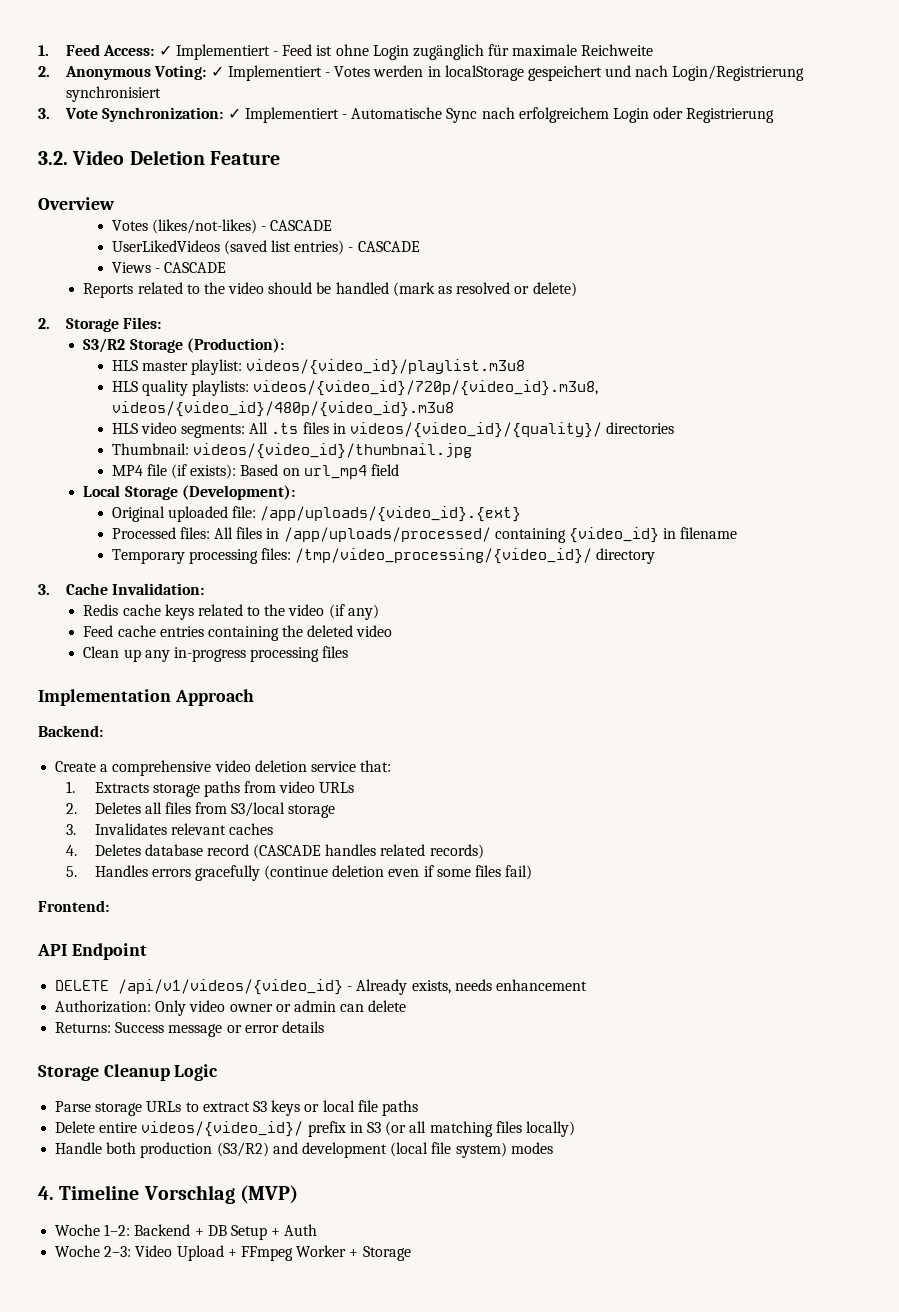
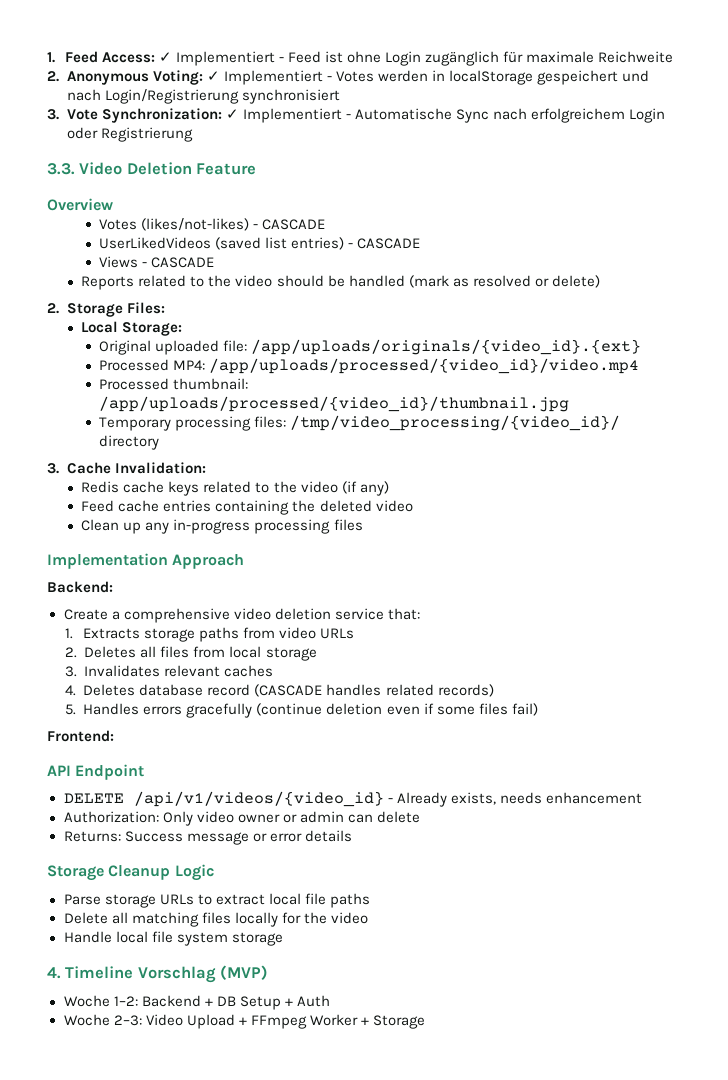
[38,151,68,165] 3.2. -> [47,163,75,175] 3.3.
[83,338,284,353] [111,359,526,375] [111,380,599,396] [111,401,454,417] [111,422,675,438] [111,443,472,459] [111,464,399,479] // S3/R2 Storage (Production): // HLS master playlist: videos/{video_id}/playlist.m3u8 // HLS quality playlists: videos/{video_id}/720p/{video_id}.m3u8, videos/{video_id}/480p/{video_id}.m3u8 // HLS video segments: All .ts files in videos/{video_id}/{quality}/ directories // Thumbnail: videos/{video_id}/thumbnail.jpg // MP4 file (if exists): Based on url_mp4 field -> (165, 308) none
[124,485,295,500] Storage (Development): -> [122,322,183,336] Storage:
[260,506,522,522] [111,527,738,543] /app/uploads/{video_id}.{ext} // Processed files: All files in /app/uploads/processed/ containing {video_id} in filename -> [251,339,642,355] [99,358,640,374] [99,378,249,390] [99,396,570,412] /app/uploads/originals/{video_id}.{ext} // Processed MP4: /app/uploads/processed/{video_id}/video.mp4 // Processed thumbnail: /app/uploads/processed/{video_id}/thumbnail.jpg
[231,802,286,817] S3/local -> [229,646,262,658] local
[252,1100,320,1116] S3 keys or -> (265, 899) none
[99,1121,575,1137] [55,1142,553,1158] entire videos/{video_id}/ prefix in S3 (or all matching files locally) // Handle both production (S3/R2) and development (local file system) modes -> [111,912,368,927] [63,931,283,946] all matching files locally for the video // Handle local file system storage

